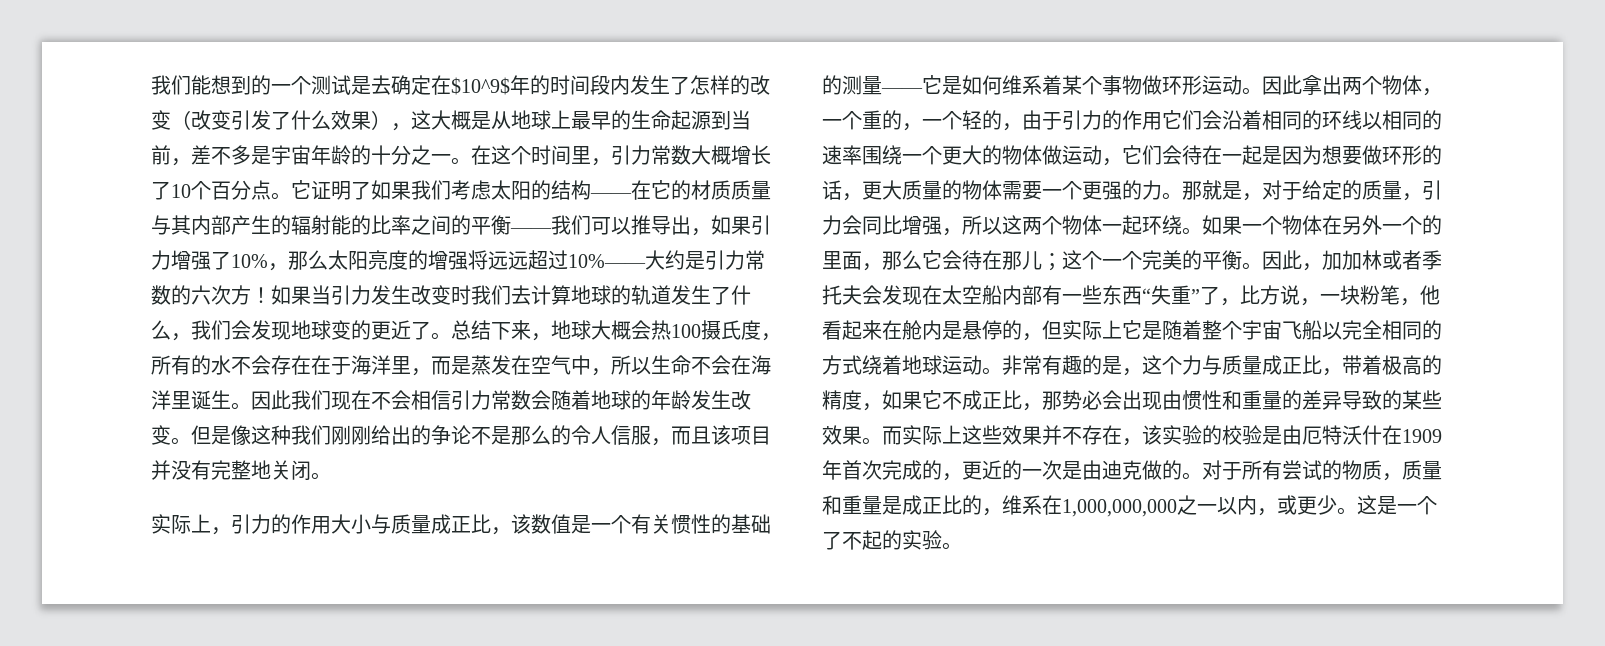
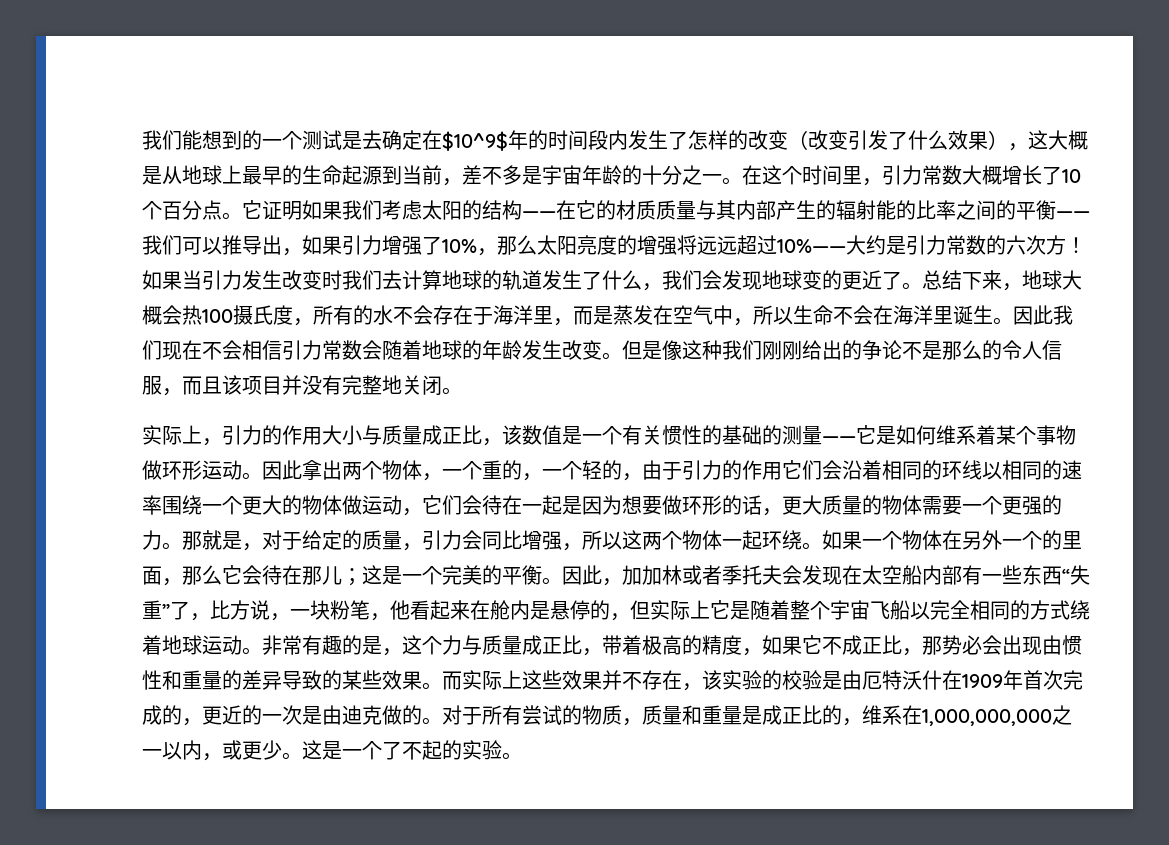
[351,181,371,200] 了 -> (302, 210) none
[311,355,331,375] 在 -> (473, 315) none
[1082,251,1102,270] 个 -> [382,566,402,585] 是

